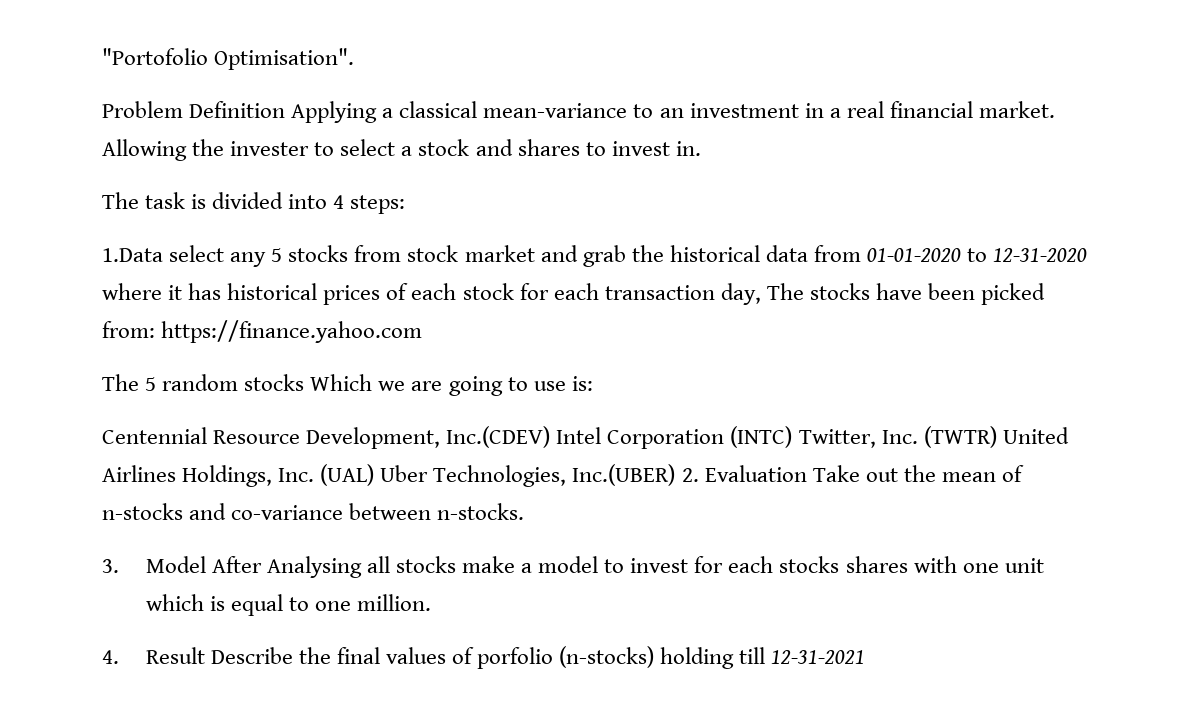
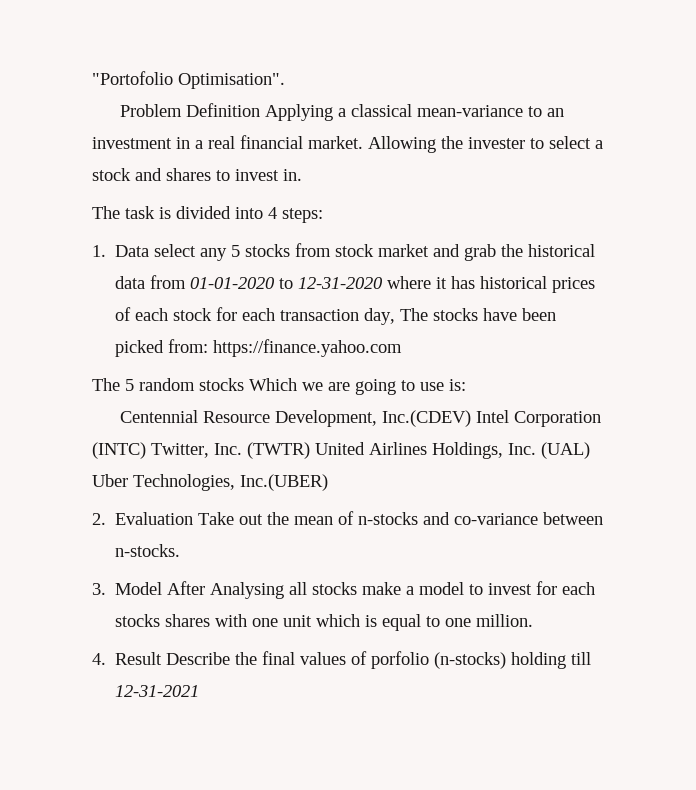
[102,248,163,262] 1.Data -> [92,245,150,257] 1. Data
(676, 475) none -> (328, 482) //

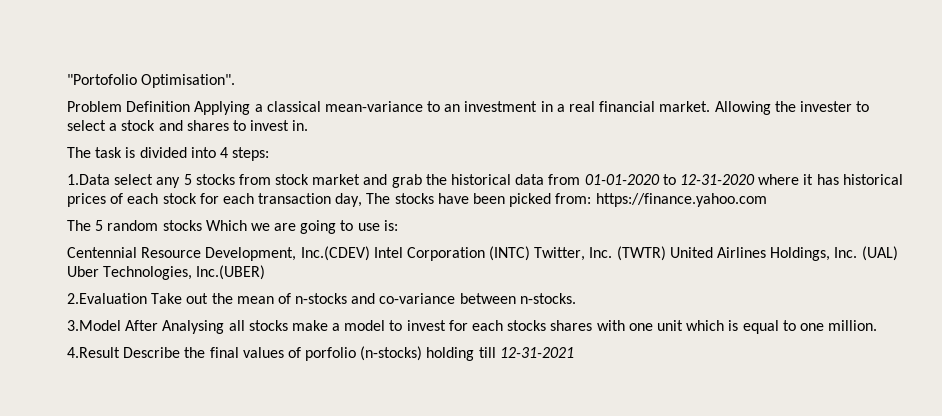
[92,245,150,257] 1. Data -> [67,174,110,185] 1.Data
[92,512,194,525] 2. Evaluation -> [67,293,147,304] 2.Evaluation
[92,582,163,595] 3. Model -> [67,320,121,331] 3.Model
[92,652,163,665] 4. Result -> [67,347,120,358] 4.Result

